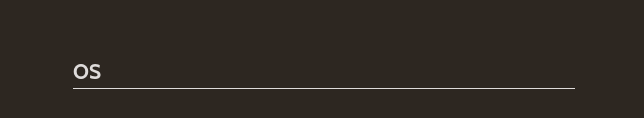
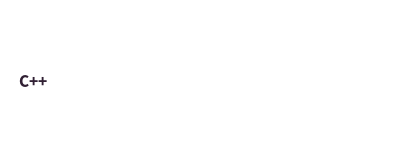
[73,64,101,79] OS -> [19,75,47,87] C++

